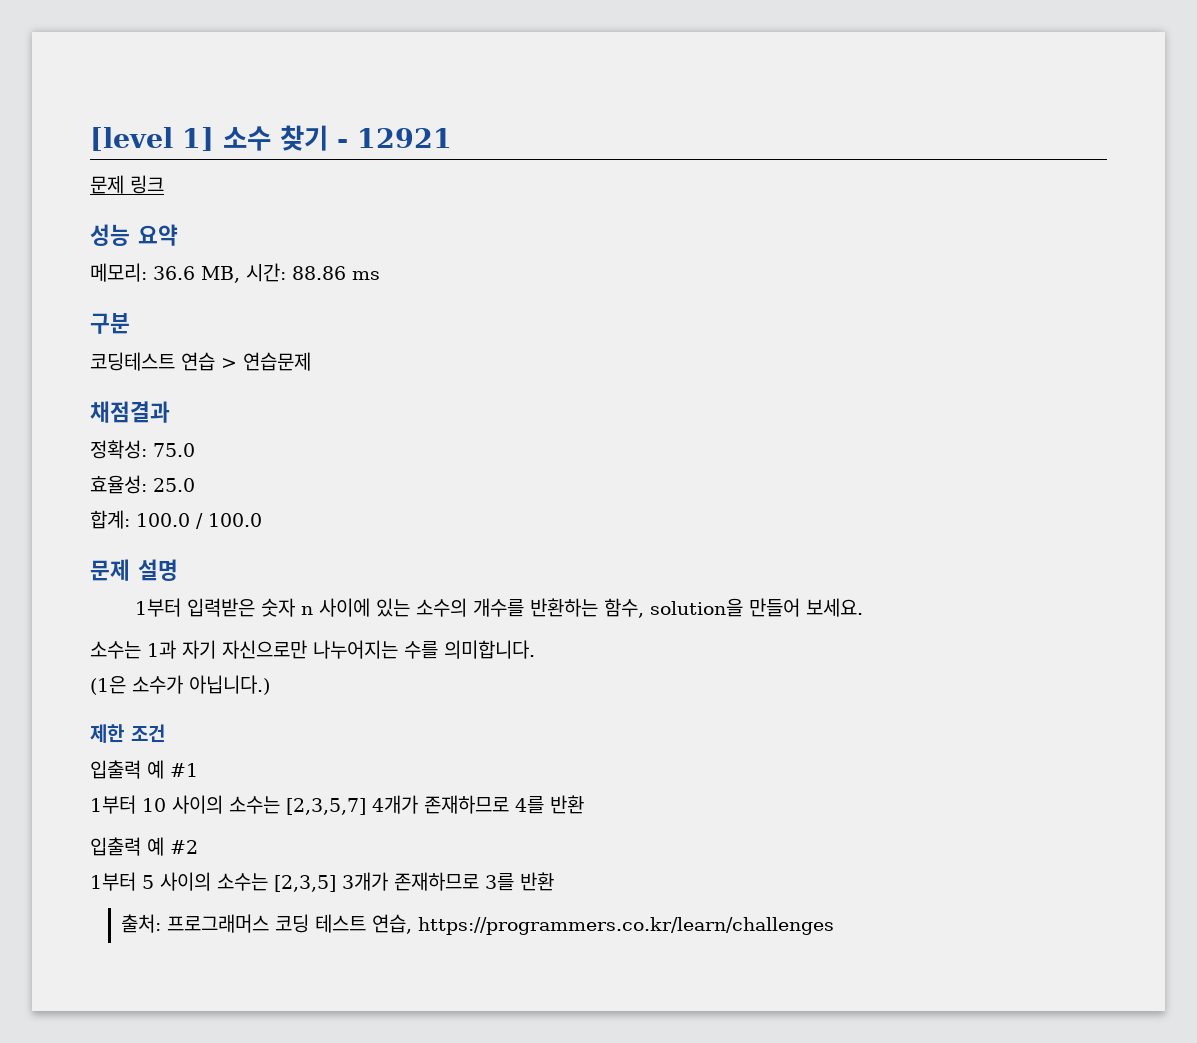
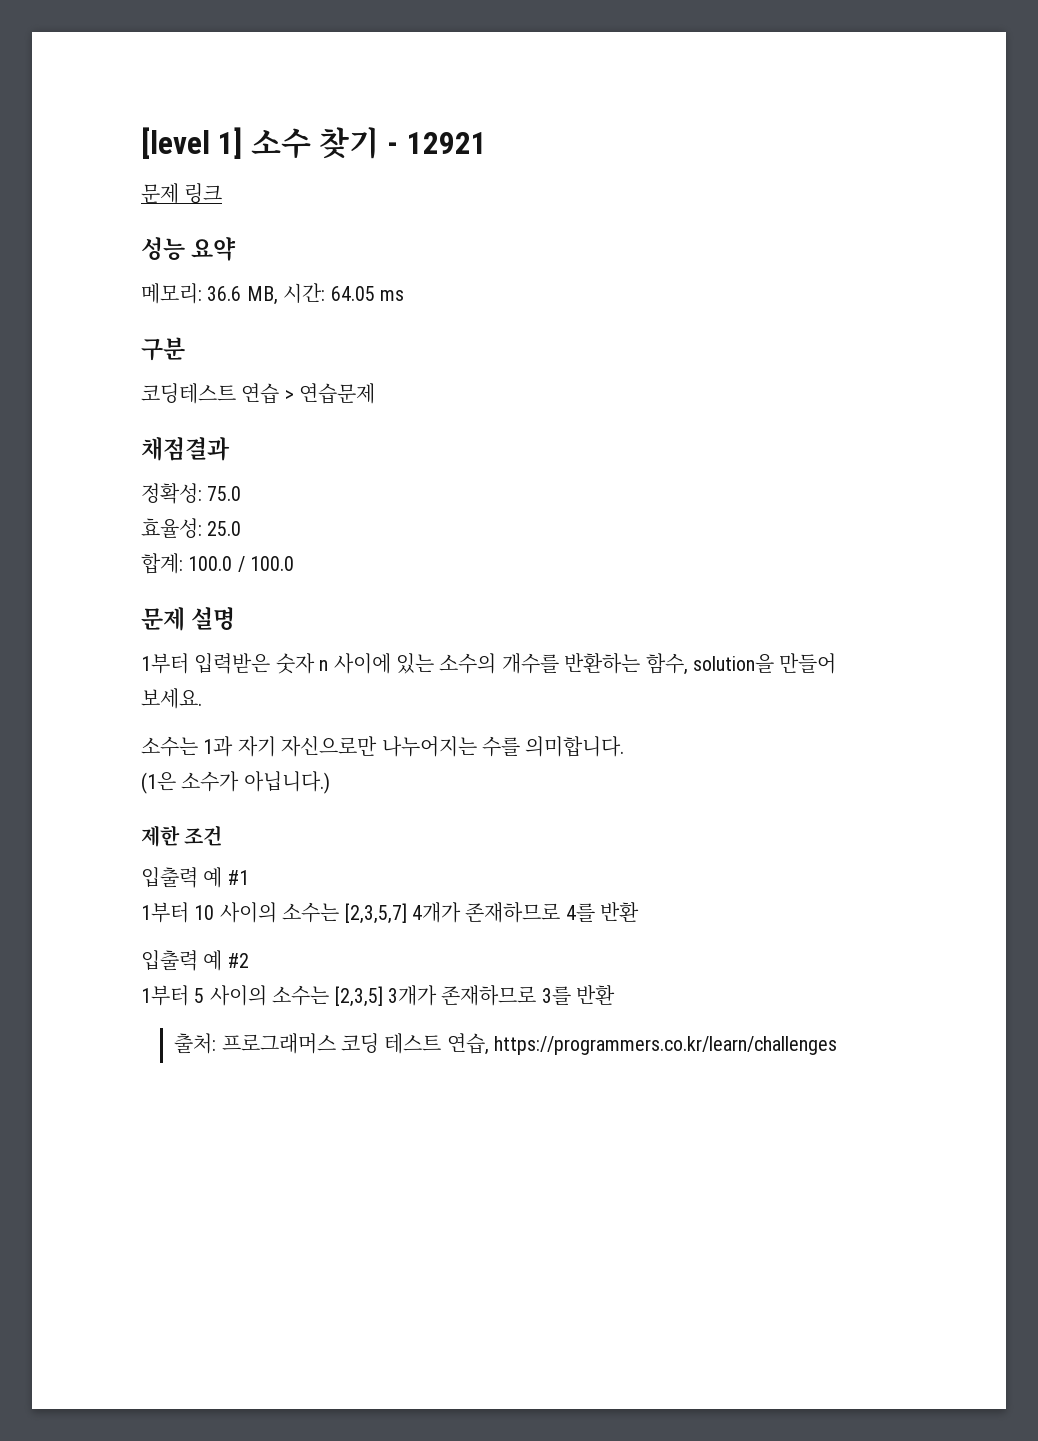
[292,266,346,280] 88.86 -> [330,286,375,301] 64.05

